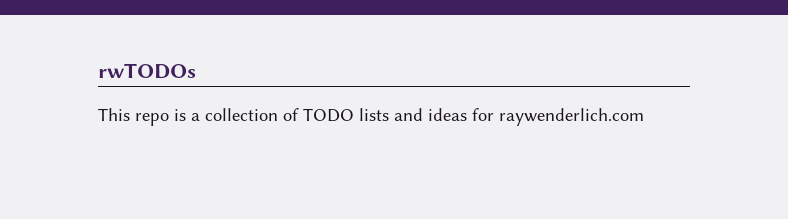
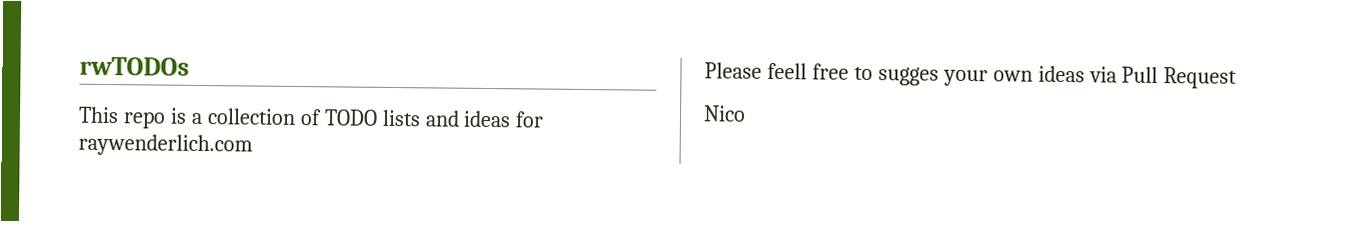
(644, 117) none -> [704,62,1238,89] [703,105,746,122] // Please feell free to sugges your own ideas via Pull Request // Nico

